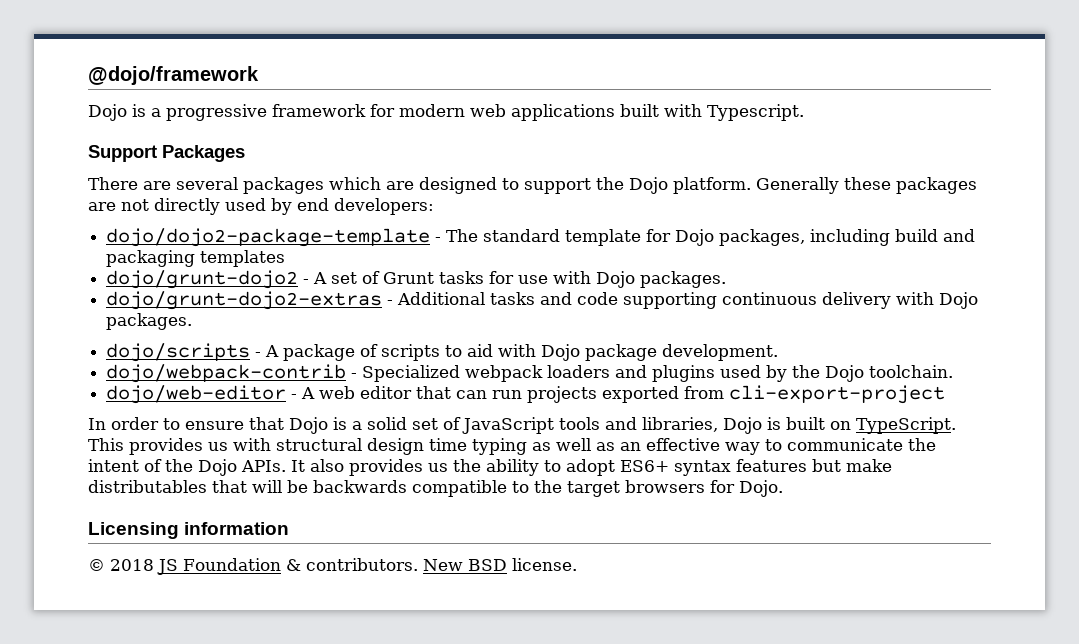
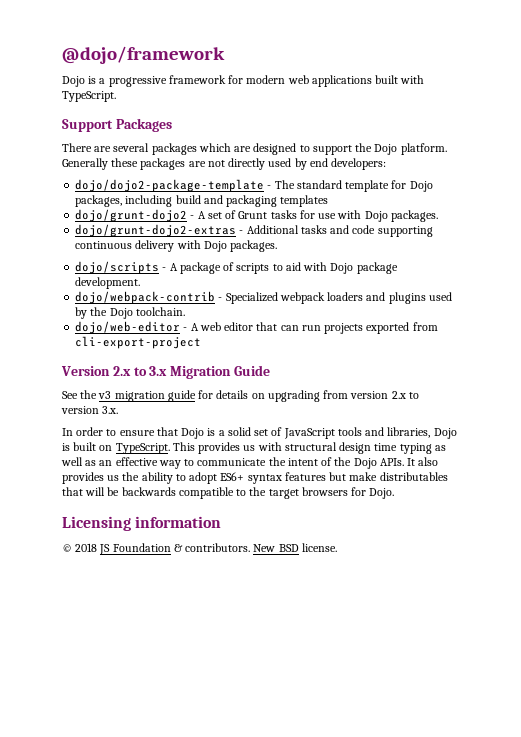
[707,104,804,121] Typescript. -> [62,91,116,102] TypeScript.
(946, 394) none -> [61,365,270,379] [62,390,419,402] [61,406,119,414] // Version 2.x to 3.x Migration Guide // See the v3 migration guide for details on upgrading from version 2.x to version 3.x.

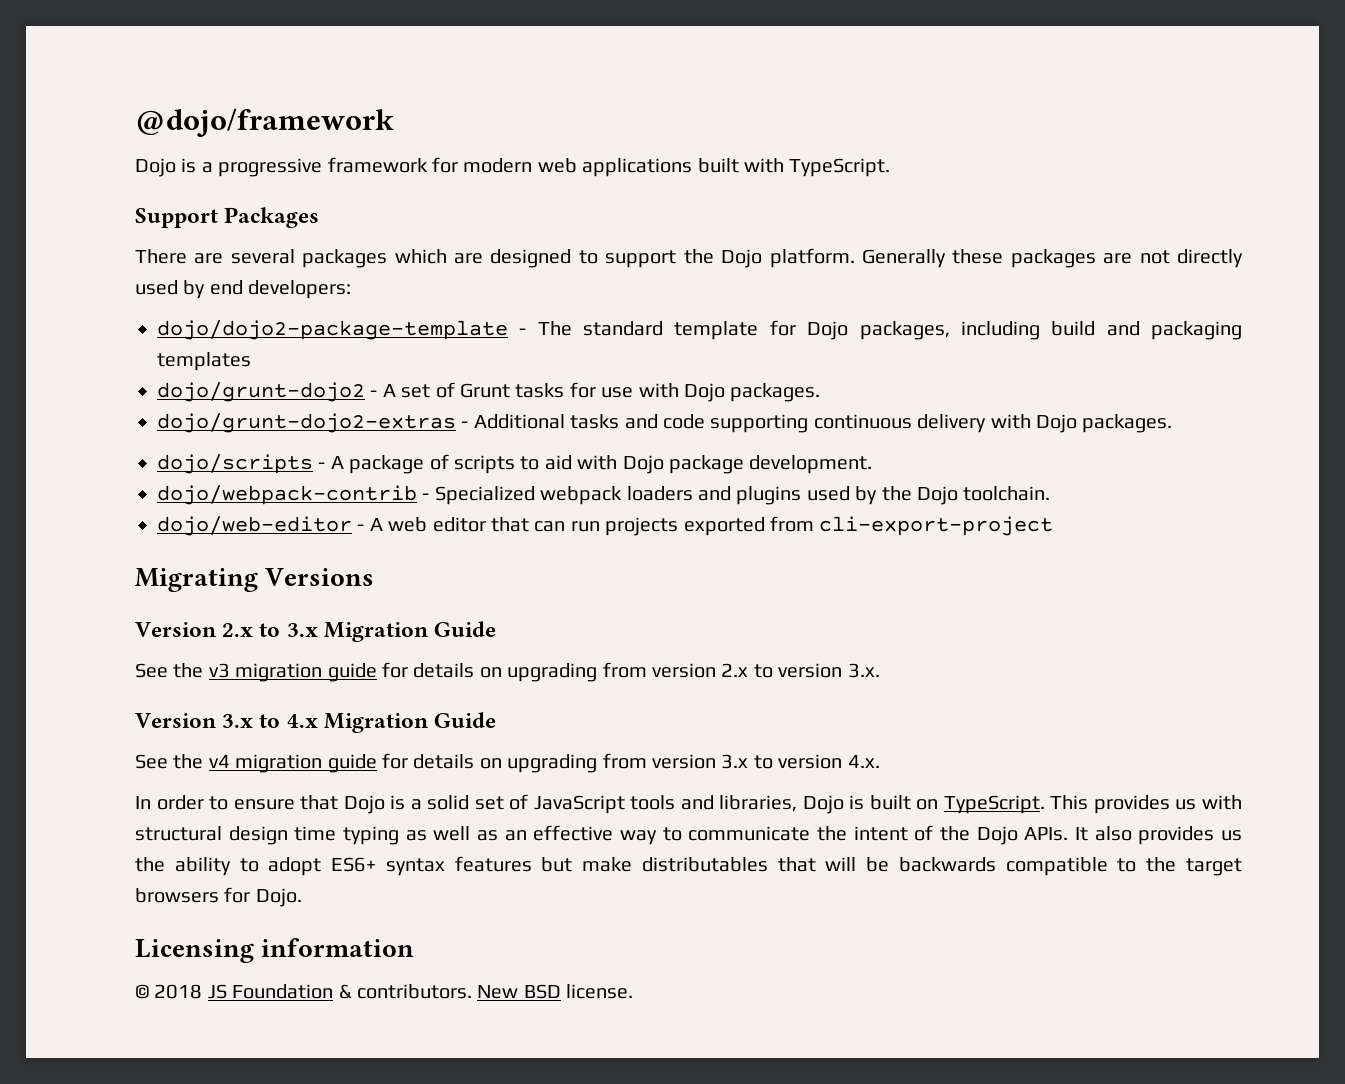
(202, 342) none -> [135,568,375,592] // Migrating Versions
(119, 410) none -> [135,712,497,733] [135,753,880,773] // Version 3.x to 4.x Migration Guide // See the v4 migration guide for details on upgrading from version 3.x to version 4.x.

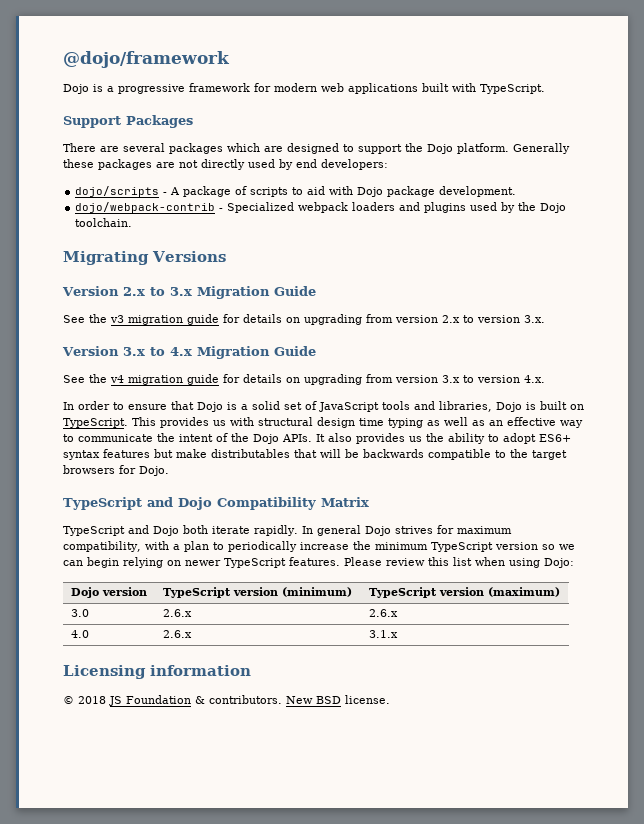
[157,320,1242,340] [157,352,251,371] [157,382,821,402] [157,413,1173,433] // dojo/dojo2-package-template - The standard template for Dojo packages, including build and packaging templates // dojo/grunt-dojo2 - A set of Grunt tasks for use with Dojo packages. // dojo/grunt-dojo2-extras - Additional tasks and code supporting continuous delivery with Dojo packages. -> (388, 164) none
[157,516,1054,536] // dojo/web-editor - A web editor that can run projects exported from cli-export-project -> (133, 222) none
(302, 897) none -> [63,497,369,510] [63,525,512,536] [63,541,575,552] [63,557,574,568] [70,587,147,598] [162,587,352,598] [368,587,560,598] [70,609,89,617] [162,609,192,617] [368,609,398,617] [70,630,89,638] [162,630,192,638] [368,630,398,638] // TypeScript and Dojo Compatibility Matrix // TypeScript and Dojo both iterate rapidly. In general Dojo strives for maximum compatibility, with a plan to periodically increase the minimum TypeScript version so we can begin relying on newer TypeScript features. Please review this list when using Dojo: // Dojo version | TypeScript version (minimum) | TypeScript version (maximum) // 3.0 | 2.6.x | 2.6.x // 4.0 | 2.6.x | 3.1.x

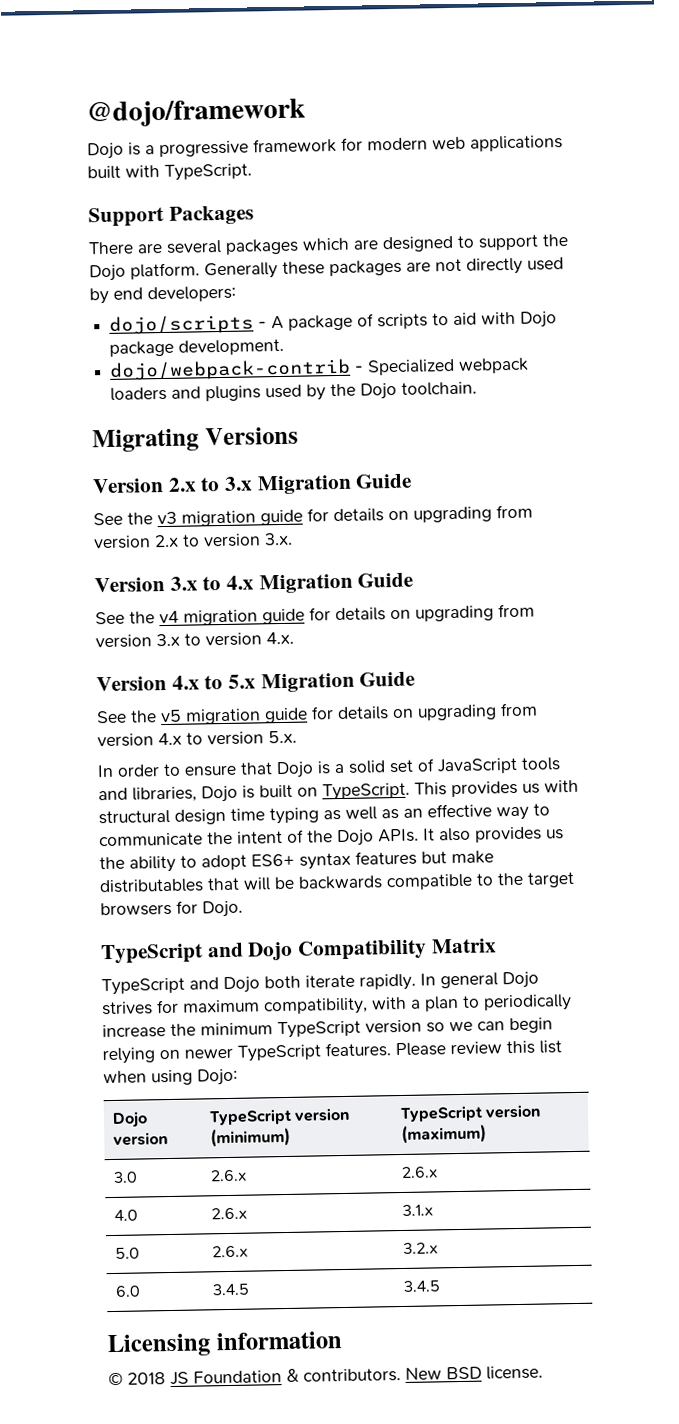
(545, 379) none -> [96,671,416,693] [96,702,538,725] [97,730,297,748] // Version 4.x to 5.x Migration Guide // See the v5 migration guide for details on upgrading from version 4.x to version 5.x.
(398, 634) none -> [114,1247,140,1259] [211,1245,248,1258] [402,1242,438,1254] [114,1285,141,1297] [211,1283,250,1296] [402,1280,441,1292] // 5.0 | 2.6.x | 3.2.x // 6.0 | 3.4.5 | 3.4.5

